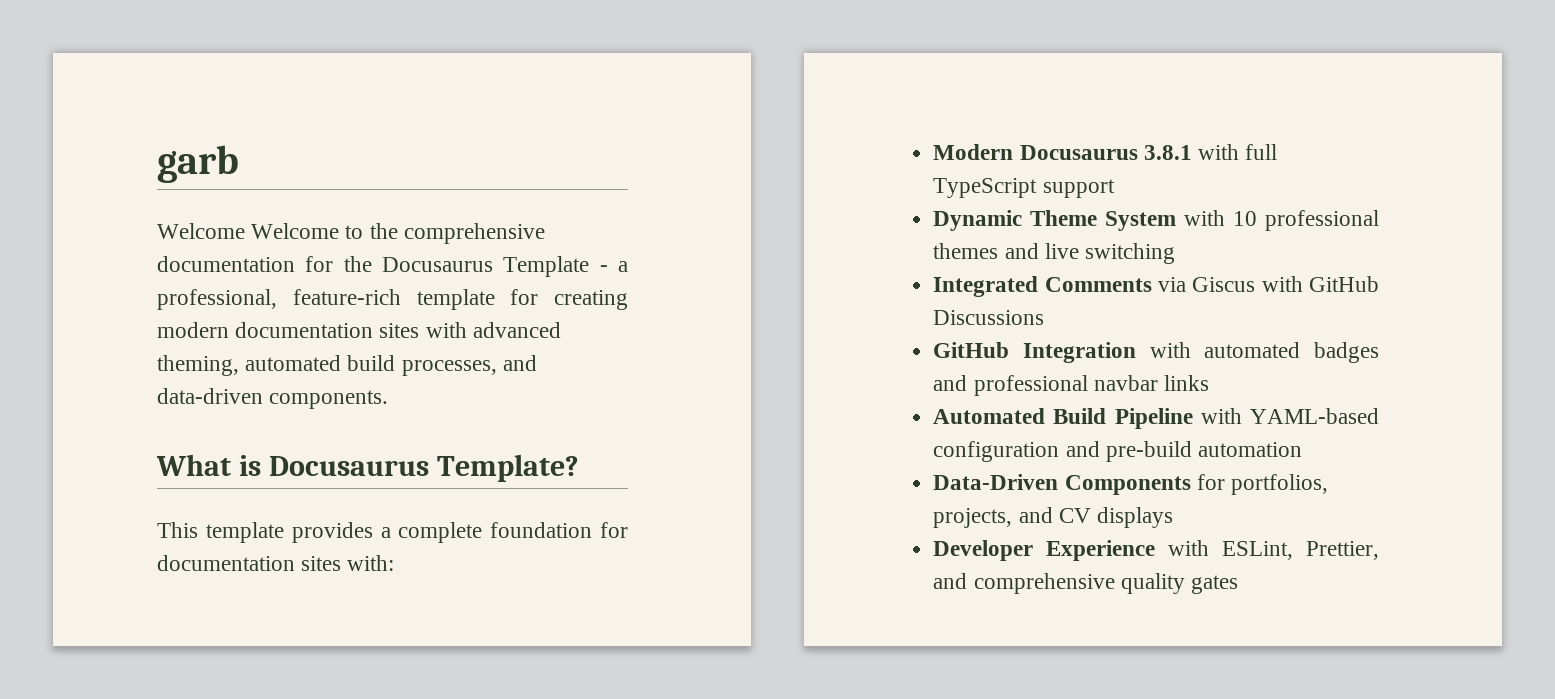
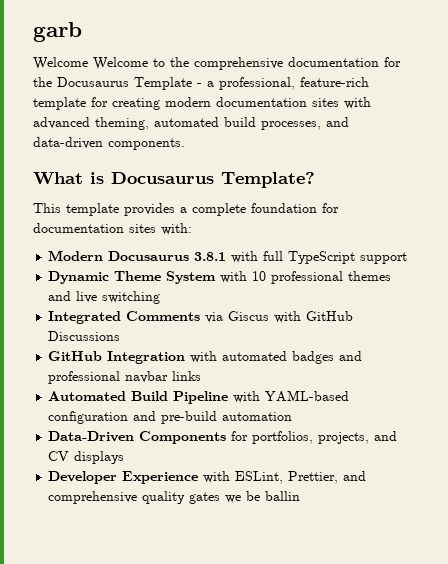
(1238, 584) none -> [225,491,301,503] we be ballin

